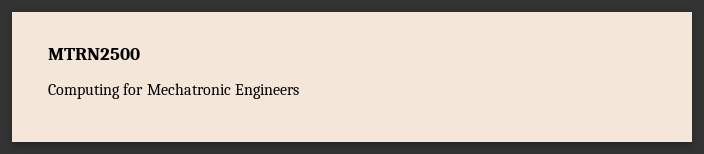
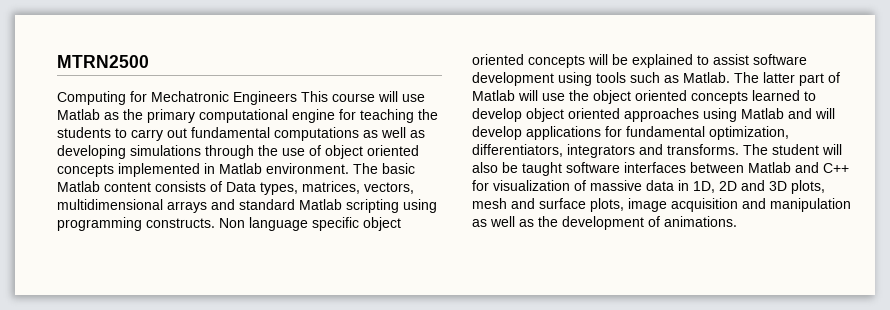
(299, 91) none -> [301,91,425,102] [57,109,438,123] [57,127,425,141] [57,145,419,159] [57,163,415,177] [57,181,414,195] [57,199,437,213] [57,217,401,231] [472,54,807,68] [472,72,840,86] [472,90,816,104] [472,108,835,122] [472,126,789,140] [472,144,842,158] [472,162,849,176] [472,180,825,194] [472,198,851,212] [472,216,737,230] This course will use Matlab as the primary computational engine for teaching the students to carry out fundamental computations as well as developing simulations through the use of object oriented concepts implemented in Matlab environment. The basic Matlab content consists of Data types, matrices, vectors, multidimensional arrays and standard Matlab scripting using programming constructs. Non language specific object oriented concepts will be explained to assist software development using tools such as Matlab. The latter part of Matlab will use the object oriented concepts learned to develop object oriented approaches using Matlab and will develop applications for fundamental optimization, differentiators, integrators and transforms. The student will also be taught software interfaces between Matlab and C++ for visualization of massive data in 1D, 2D and 3D plots, mesh and surface plots, image acquisition and manipulation as well as the development of animations.

